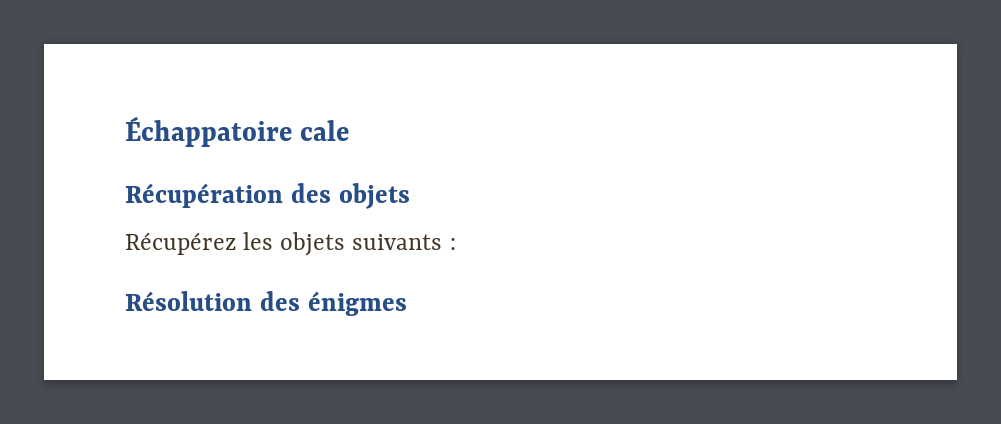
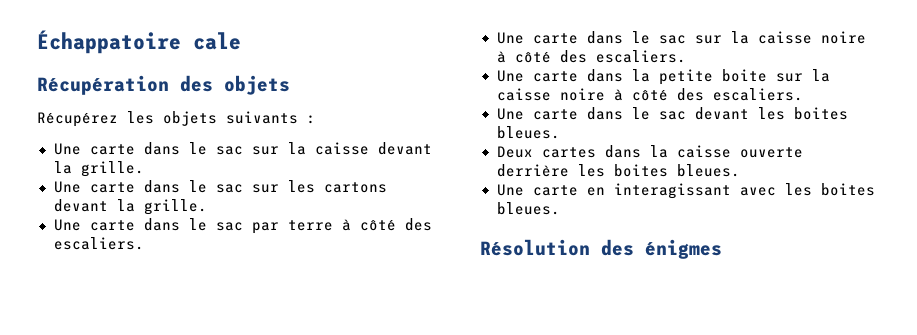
(456, 244) none -> [53,142,432,155] [53,161,144,177] [53,180,387,193] [53,199,207,215] [53,218,432,234] [53,237,144,250] [496,31,866,44] [496,50,686,63] [496,69,830,85] [496,88,803,101] [496,107,848,120] [496,126,560,139] [496,145,803,158] [496,164,740,177] [496,183,875,199] [496,202,560,215] // Une carte dans le sac sur la caisse devant la grille. // Une carte dans le sac sur les cartons devant la grille. // Une carte dans le sac par terre à côté des escaliers. // Une carte dans le sac sur la caisse noire à côté des escaliers. // Une carte dans la petite boite sur la caisse noire à côté des escaliers. // Une carte dans le sac devant les boites bleues. // Deux cartes dans la caisse ouverte derrière les boites bleues. // Une carte en interagissant avec les boites bleues.

